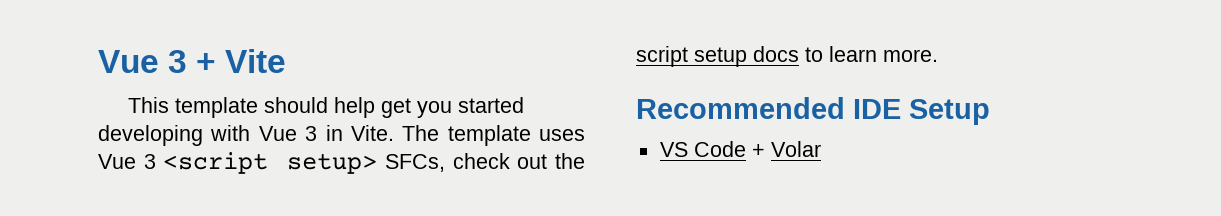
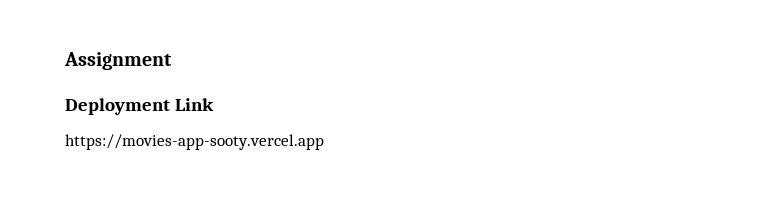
[98,49,287,73] [127,97,524,118] [98,125,585,146] [98,152,585,174] [636,46,938,67] [636,97,990,125] [659,141,821,157] Vue 3 + Vite // This template should help get you started developing with Vue 3 in Vite. The template uses Vue 3 <script setup> SFCs, check out the script setup docs to learn more. // Recommended IDE Setup // VS Code + Volar -> [64,52,172,70] [65,98,214,115] [65,134,324,150] Assignment // Deployment Link // https://movies-app-sooty.vercel.app

